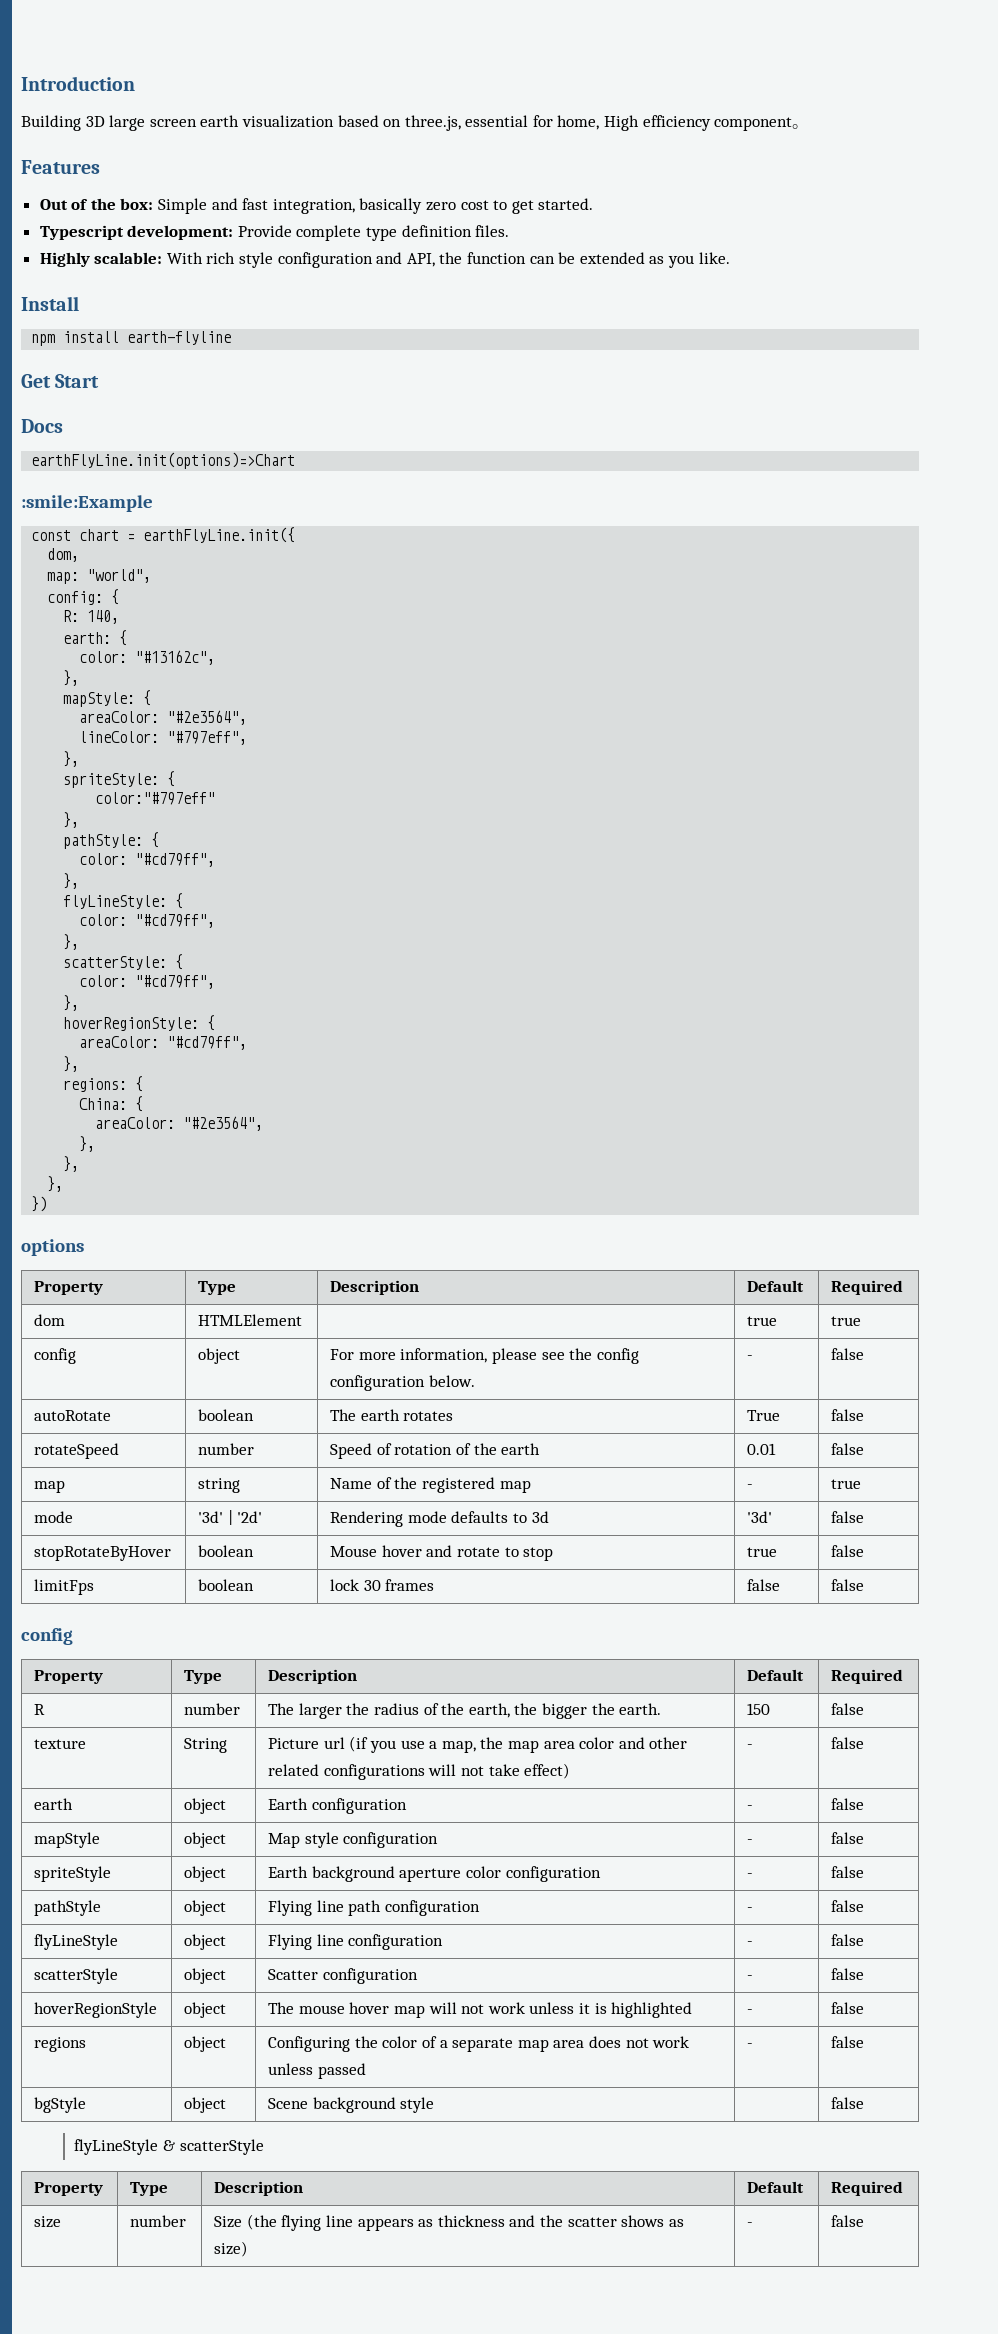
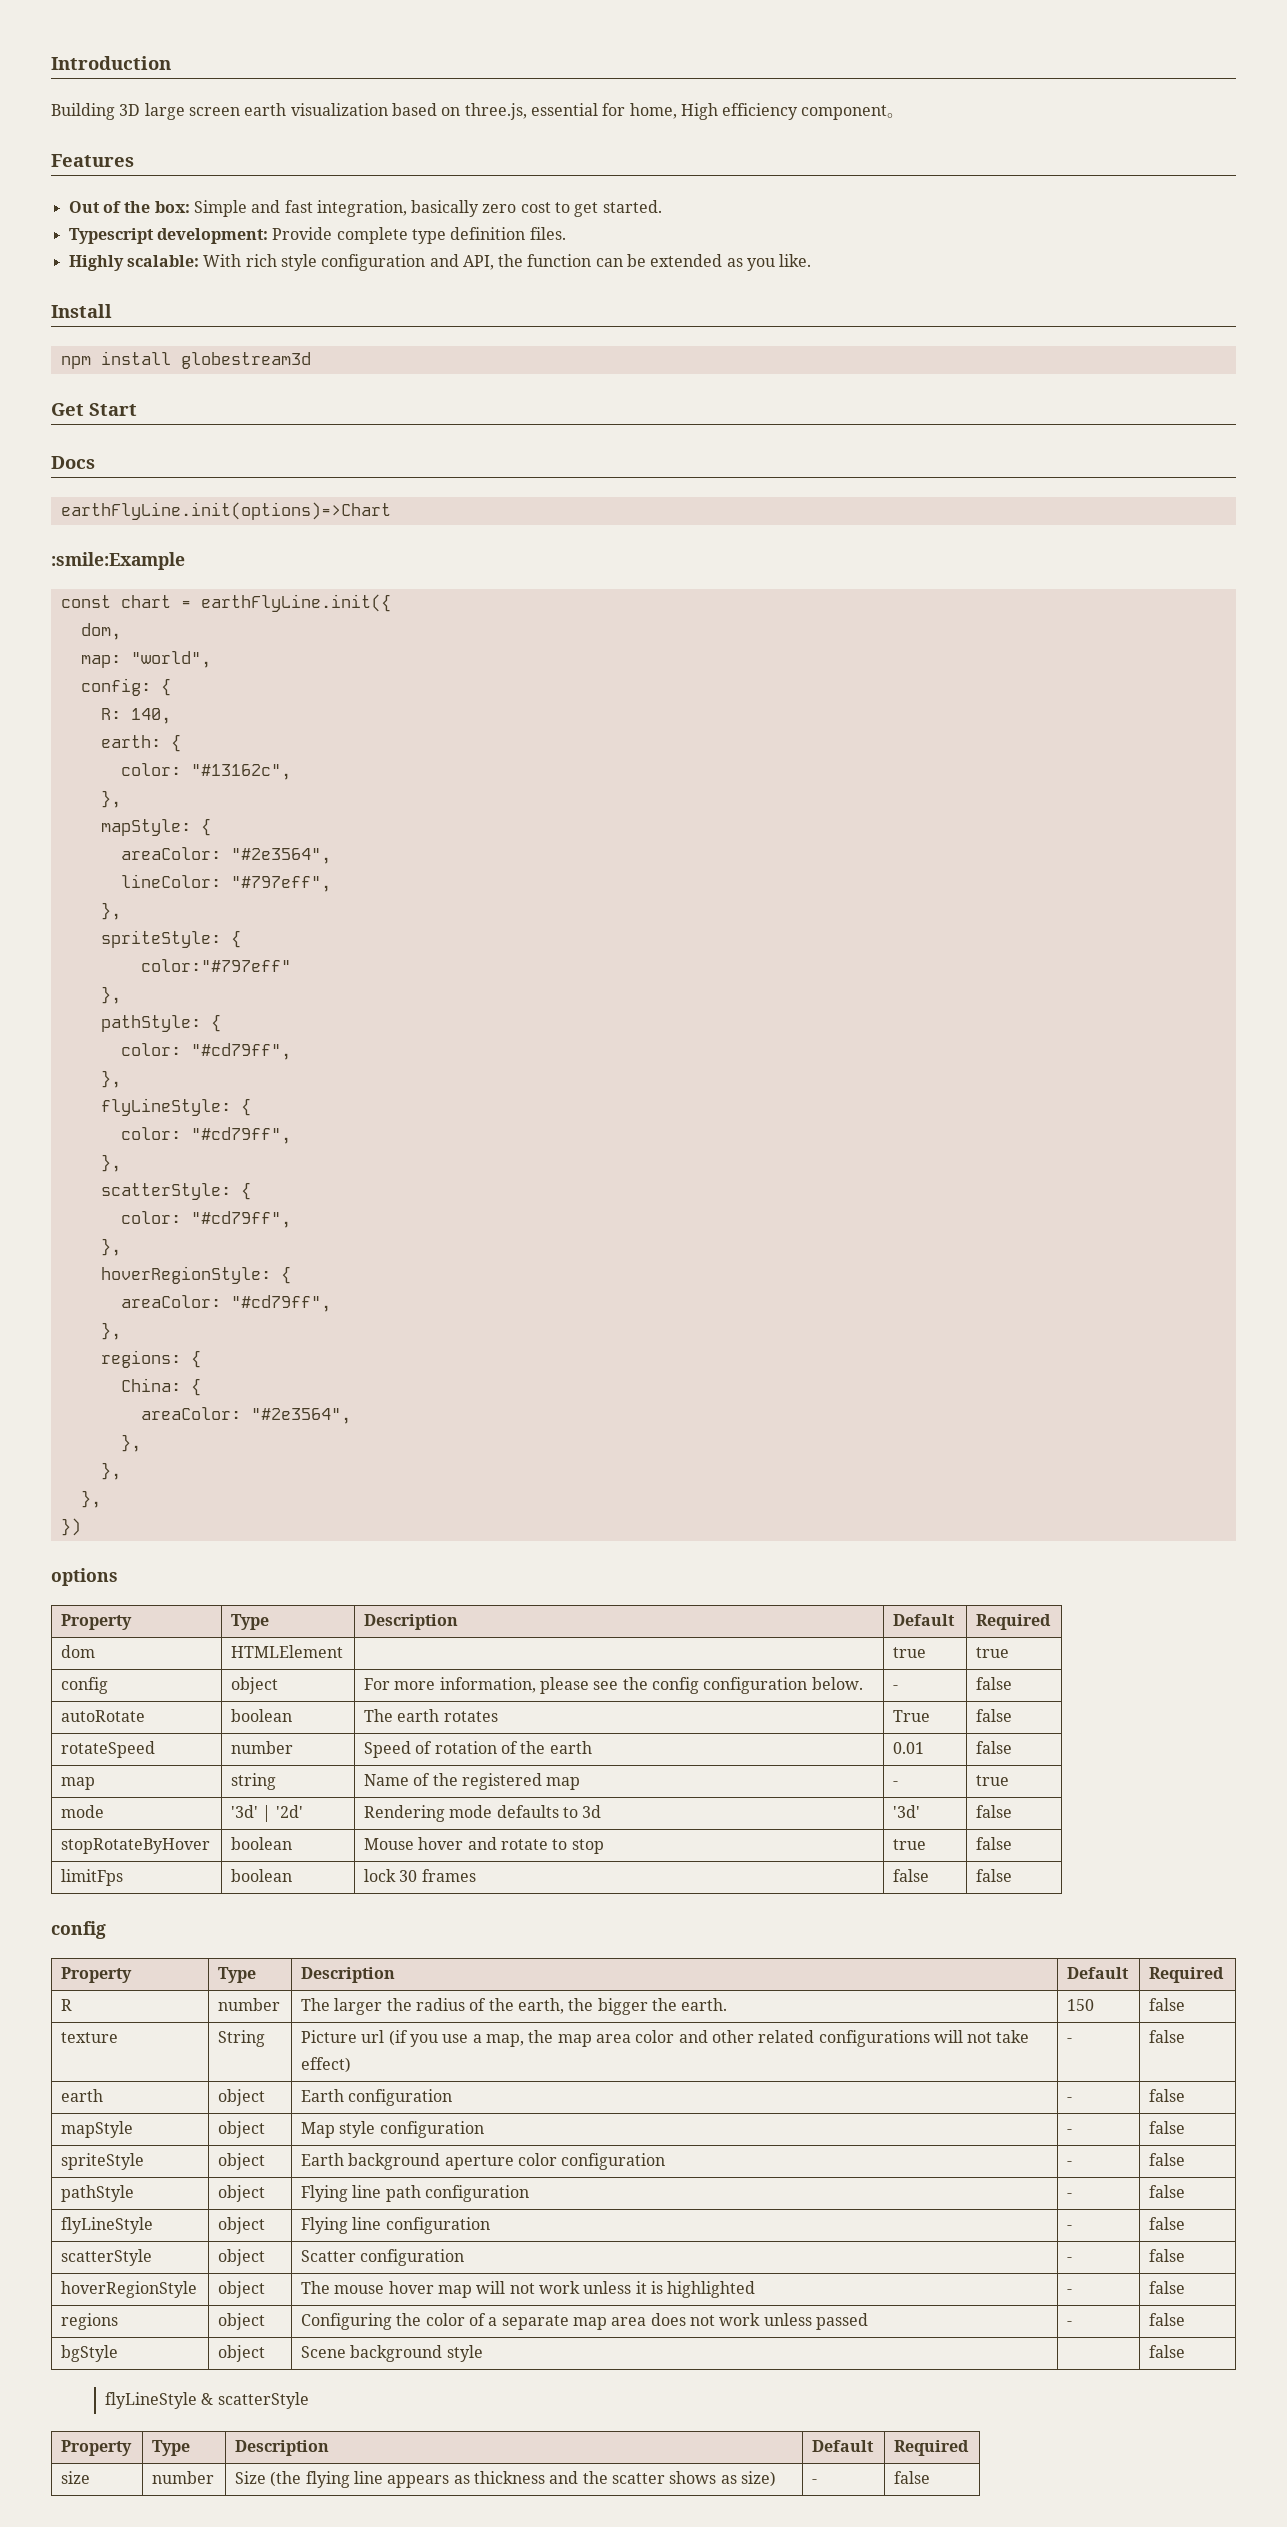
[127,331,232,345] earth-flyline -> [180,352,311,369] globestream3d

